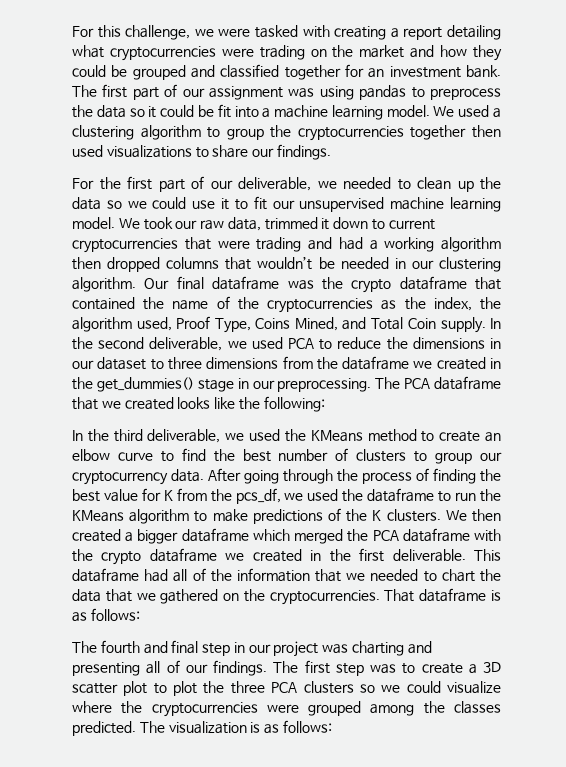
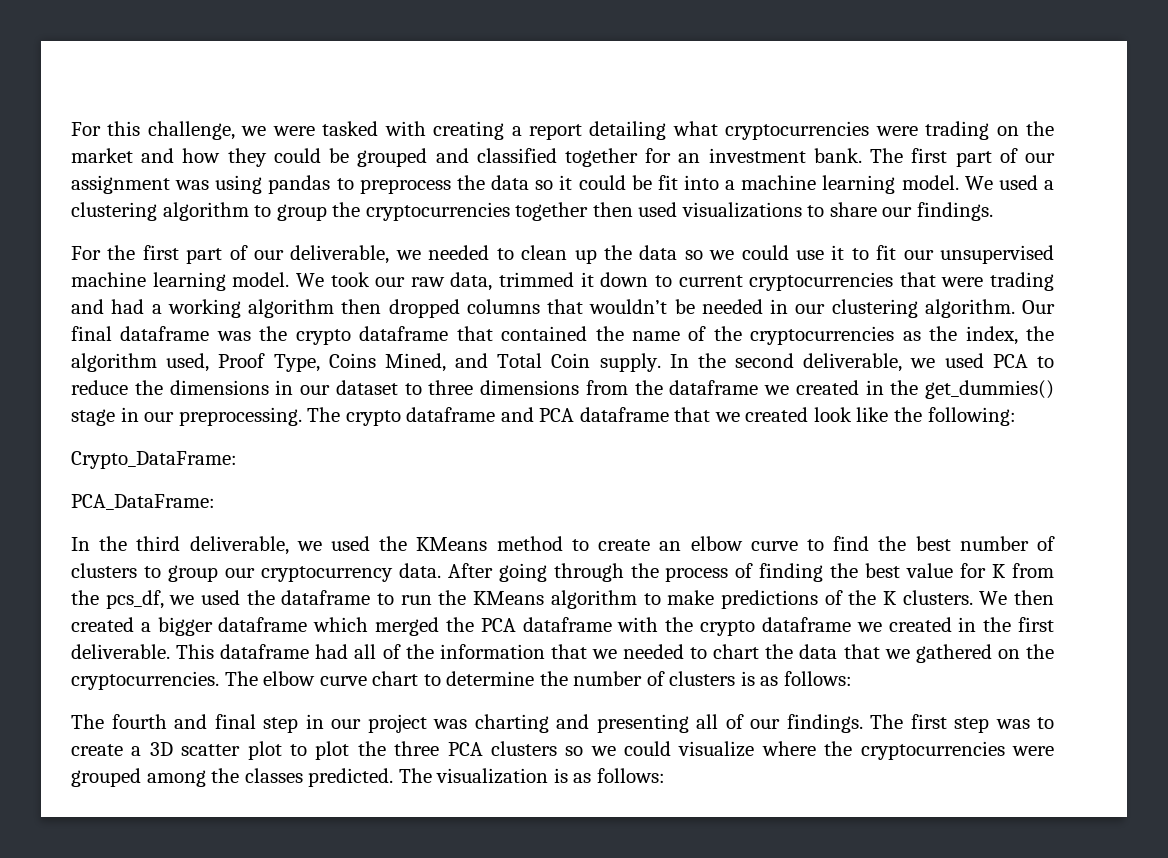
(401, 383) none -> [345,407,534,426] crypto dataframe and
[177,397,211,409] looks -> [813,407,852,422] look
(325, 404) none -> [71,451,237,469] [71,494,215,510] // Crypto_DataFrame: // PCA_DataFrame:
[384,588,487,602] That dataframe -> [224,671,736,686] The elbow curve chart to determine the number of clusters

